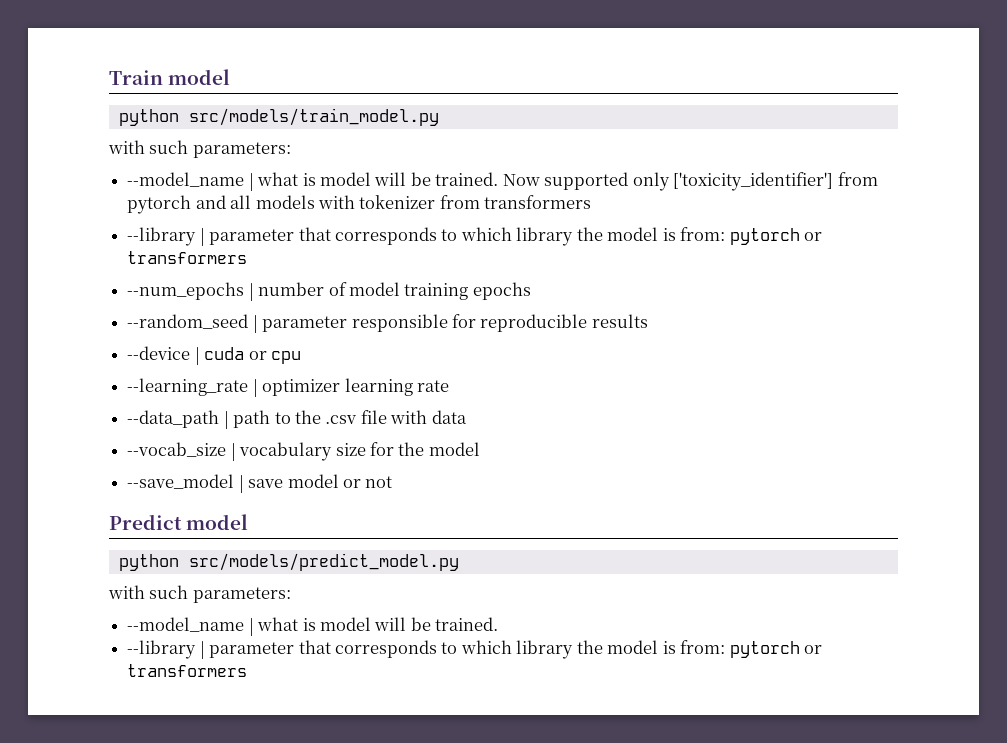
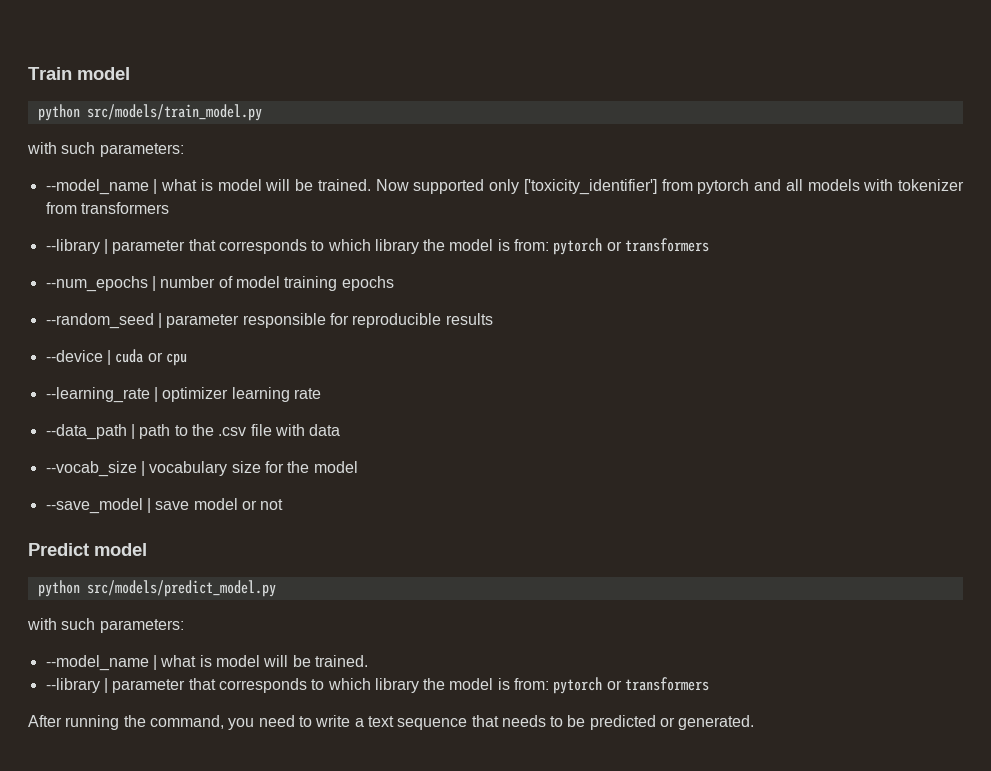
(248, 670) none -> [28,715,755,730] // After running the command, you need to write a text sequence that needs to be predicted or generated.

